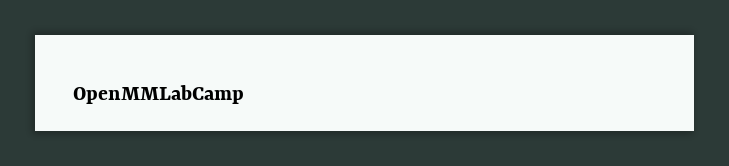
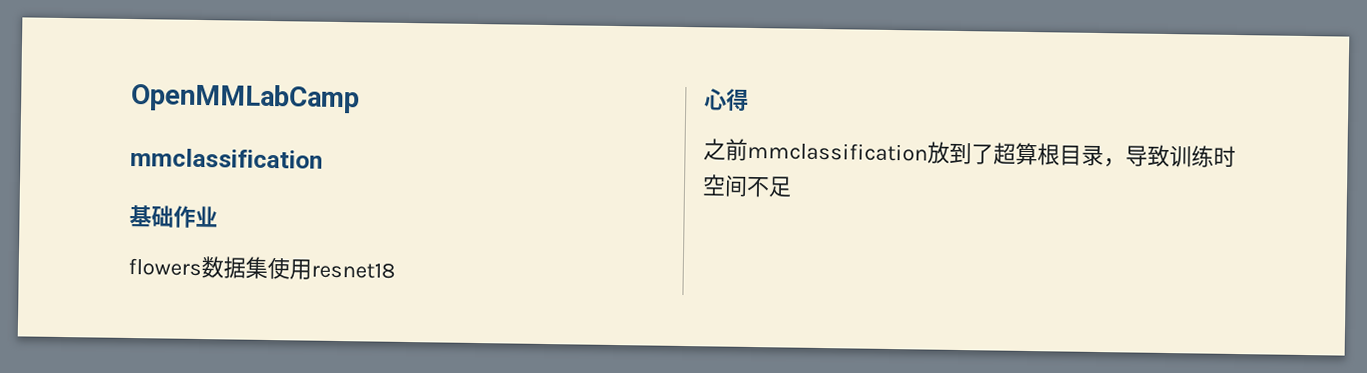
(244, 94) none -> [130,147,323,169] [129,204,218,228] [128,256,396,280] [704,88,749,111] [703,138,1236,168] [702,174,792,198] // mmclassification // 基础作业 // flowers数据集使用resnet18 // 心得 // 之前mmclassification放到了超算根目录，导致训练时空间不足

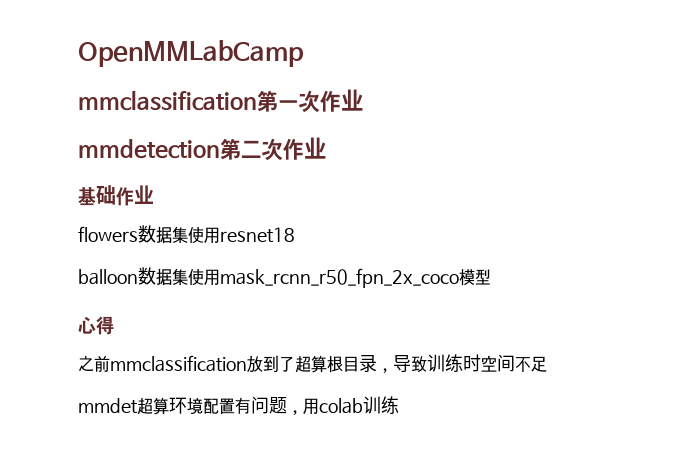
(323, 158) none -> [256,89,364,113] [78,137,327,161] 第一次作业 // mmdetection第二次作业
(396, 270) none -> [78,267,491,288] // balloon数据集使用mask_rcnn_r50_fpn_2x_coco模型
(792, 187) none -> [78,396,399,415] // mmdet超算环境配置有问题，用colab训练

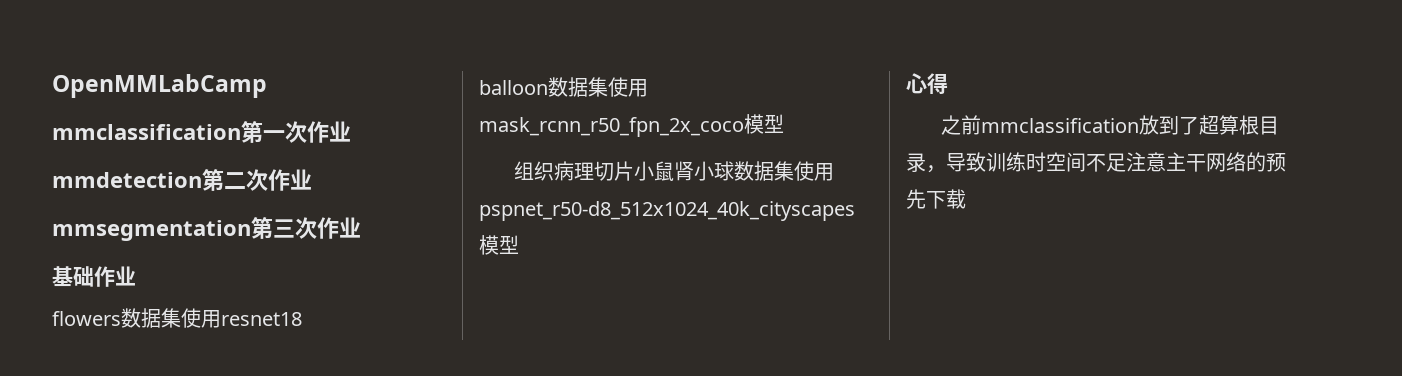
(327, 148) none -> [52,217,361,241] // mmsegmentation第三次作业
(491, 277) none -> [514,161,835,181] [479,201,855,221] [479,235,519,255] // 组织病理切片小鼠肾小球数据集使用pspnet_r50-d8_512x1024_40k_cityscapes模型
[78,396,399,415] // mmdet超算环境配置有问题，用colab训练 -> [1126,152,1286,172] [906,189,966,209] 注意主干网络的预先下载

